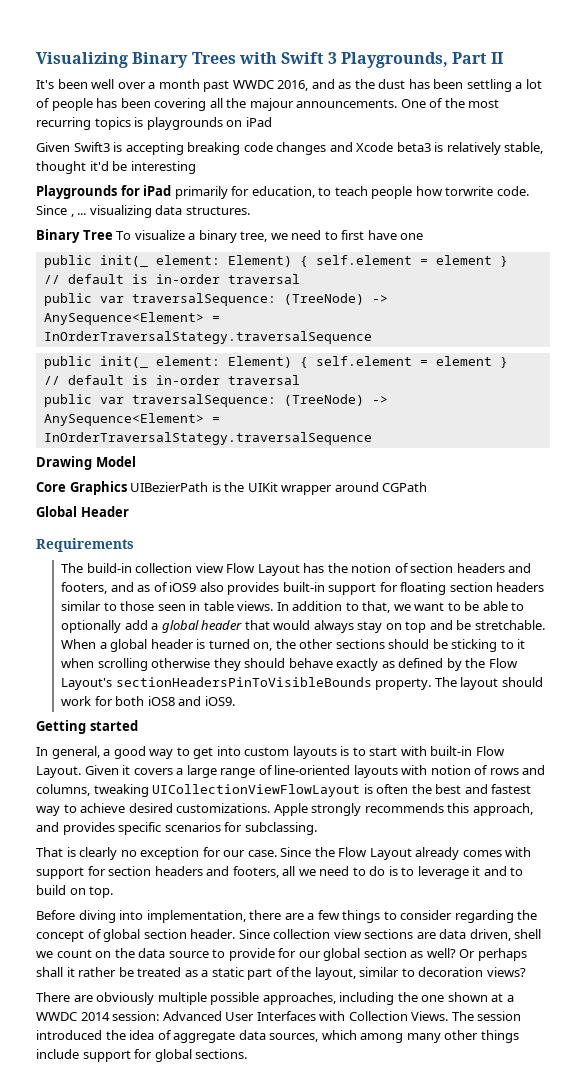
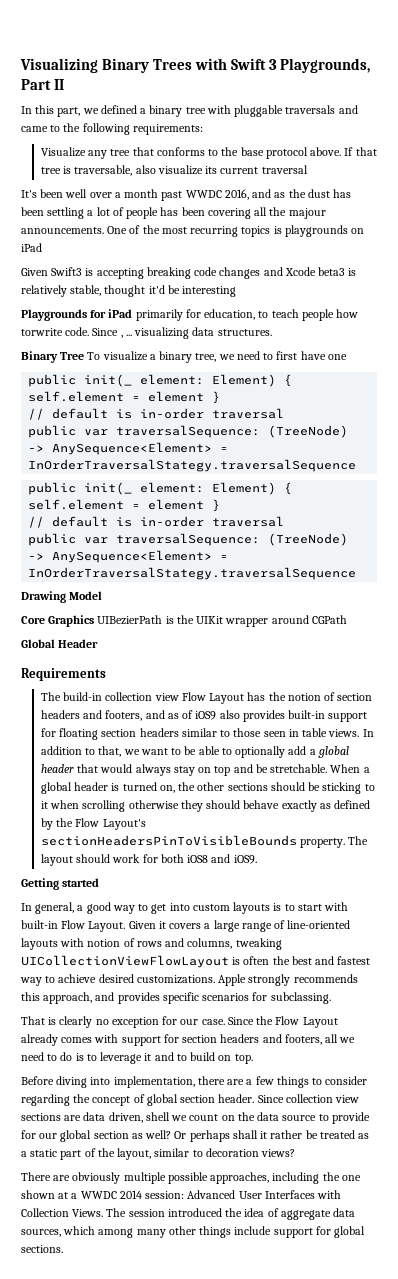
(503, 58) none -> [21,105,358,117] [21,123,203,135] [40,147,377,159] [40,165,308,176] // In this part, we defined a binary tree with pluggable traversals and came to the following requirements: // Visualize any tree that conforms to the base protocol above. If that tree is traversable, also visualize its current traversal

